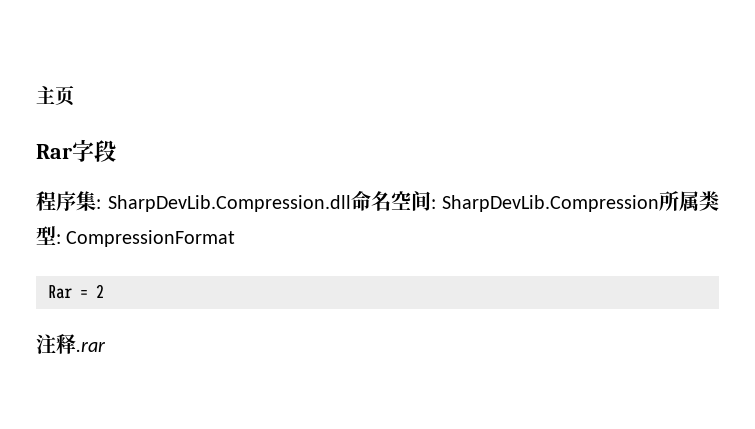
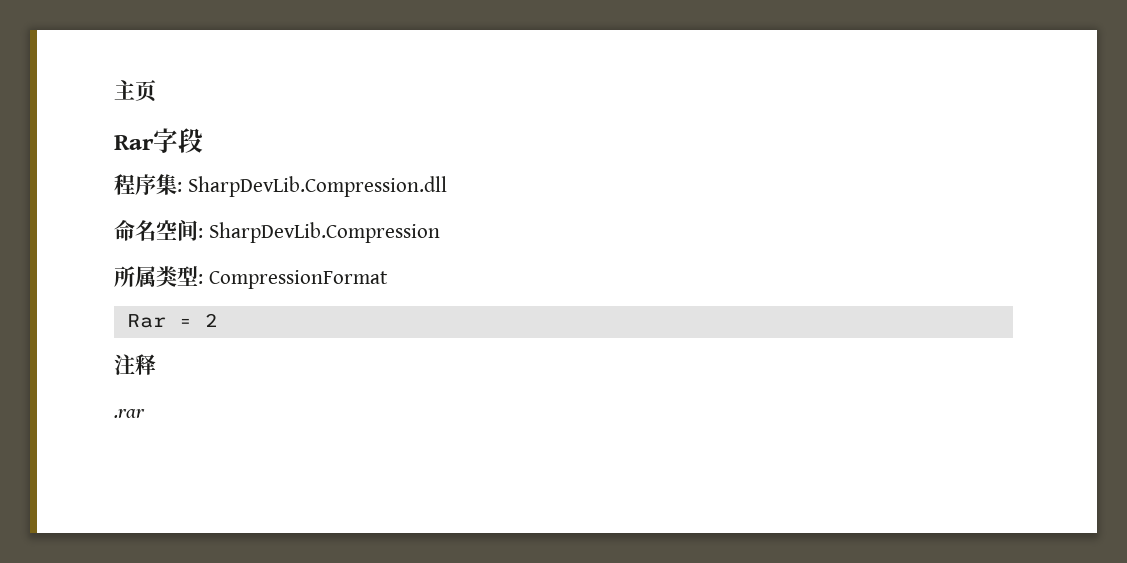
(351, 203) none -> (447, 186) //
(659, 203) none -> (440, 232) //
(76, 344) none -> (156, 364) //

